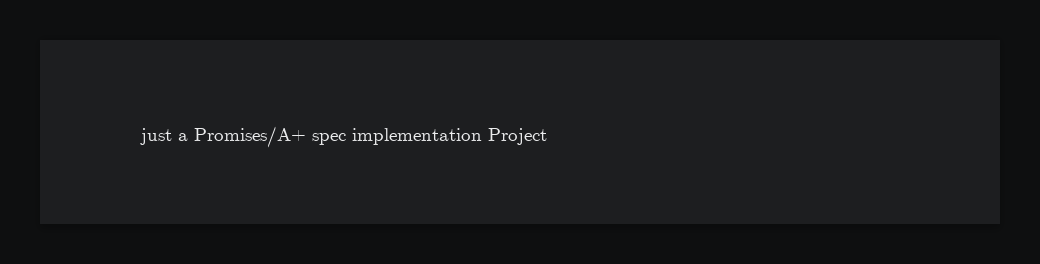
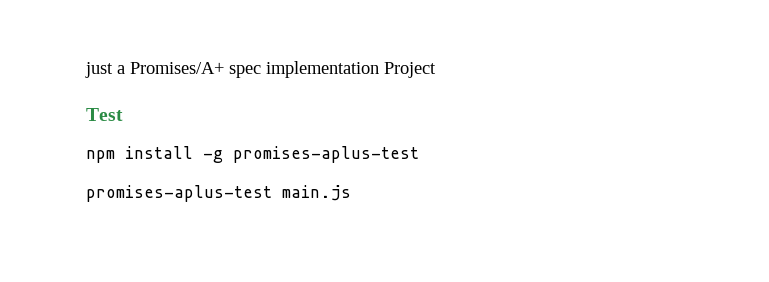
(547, 136) none -> [86,108,123,121] [86,146,419,163] [86,185,351,202] // Test // npm install -g promises-aplus-test // promises-aplus-test main.js

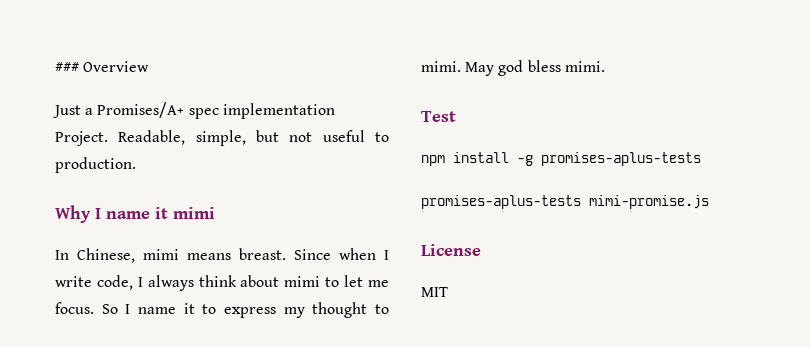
[85,62,113,78] just -> [55,61,150,72] [53,105,81,118] ### Overview // Just
[384,62,436,78] Project -> [55,130,389,146] [55,157,136,173] [55,205,215,223] [55,248,389,263] [55,275,390,291] [55,302,389,318] [421,60,605,76] Project. Readable, simple, but not useful to production. // Why I name it mimi // In Chinese, mimi means breast. Since when I write code, I always think about mimi to let me focus. So I name it to express my thought to mimi. May god bless mimi.
[233,146,419,163] [86,185,351,202] promises-aplus-test // promises-aplus-test main.js -> [541,152,701,166] [421,195,709,209] [421,244,481,256] [421,287,448,297] promises-aplus-tests // promises-aplus-tests mimi-promise.js // License // MIT

